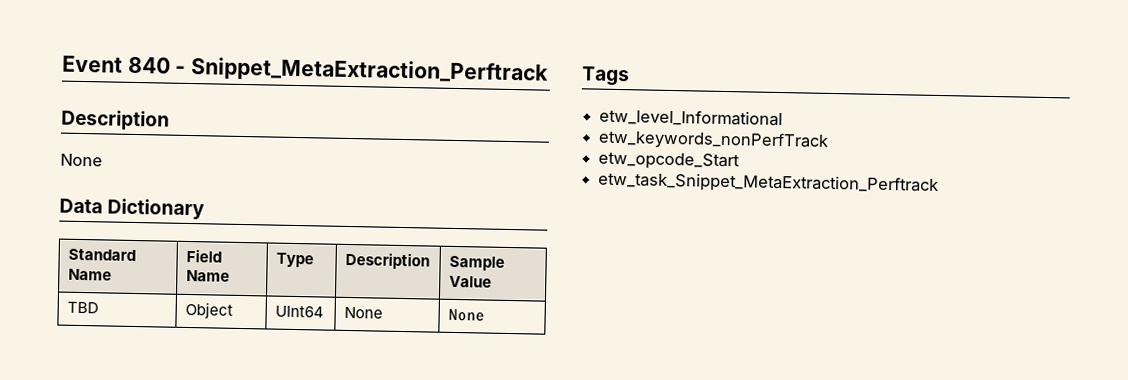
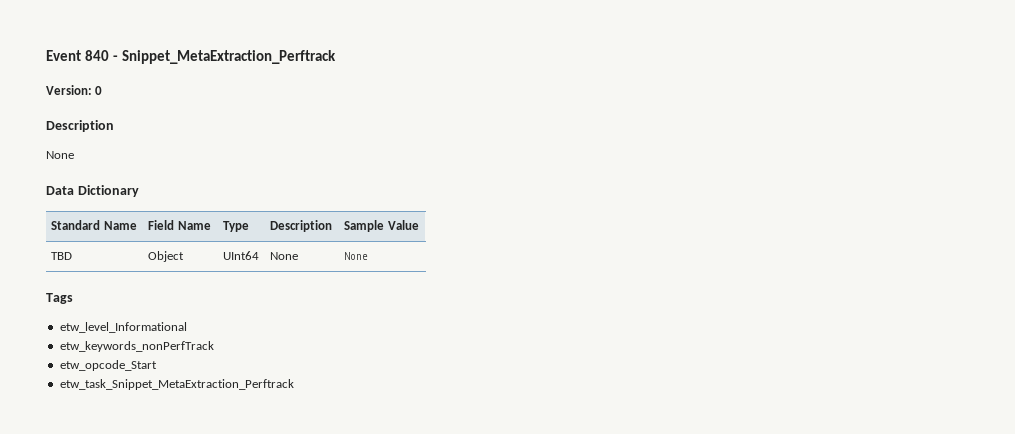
(550, 71) none -> [46,85,103,95] // Version: 0

